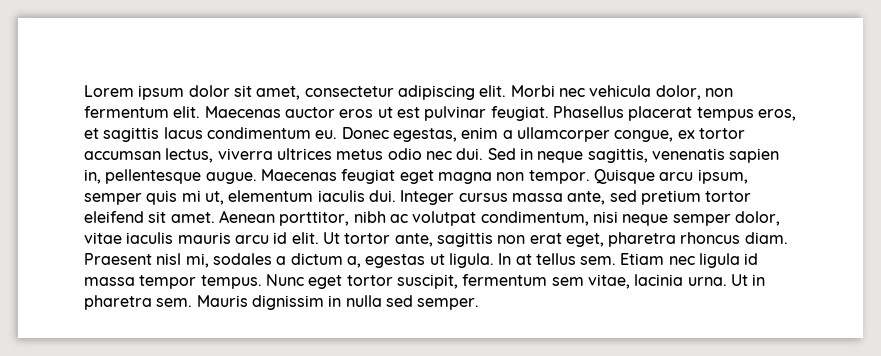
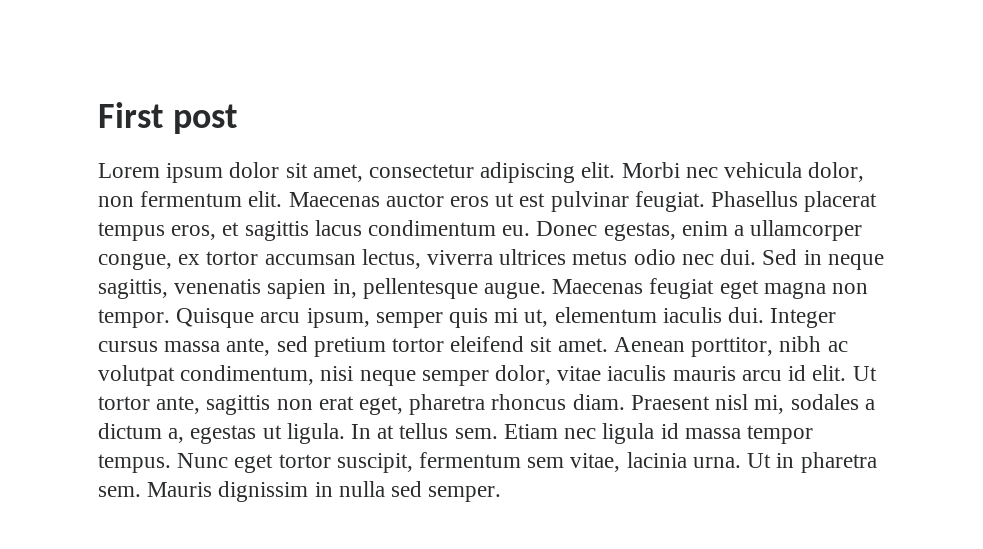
(84, 91) none -> [98,102,237,134] First post //

